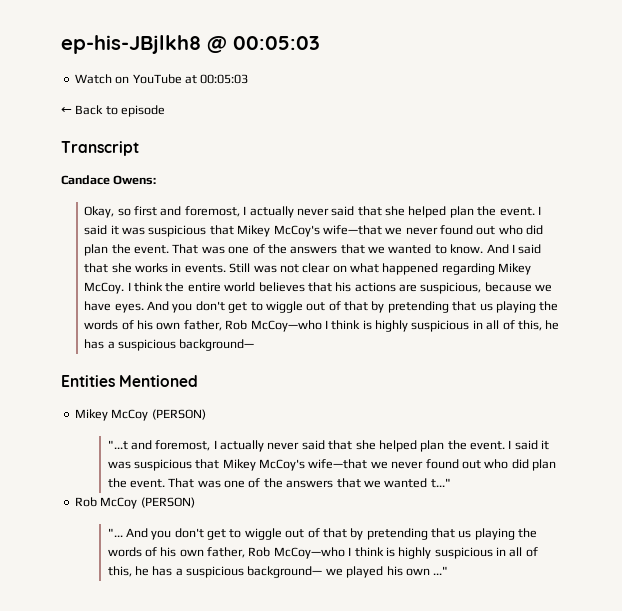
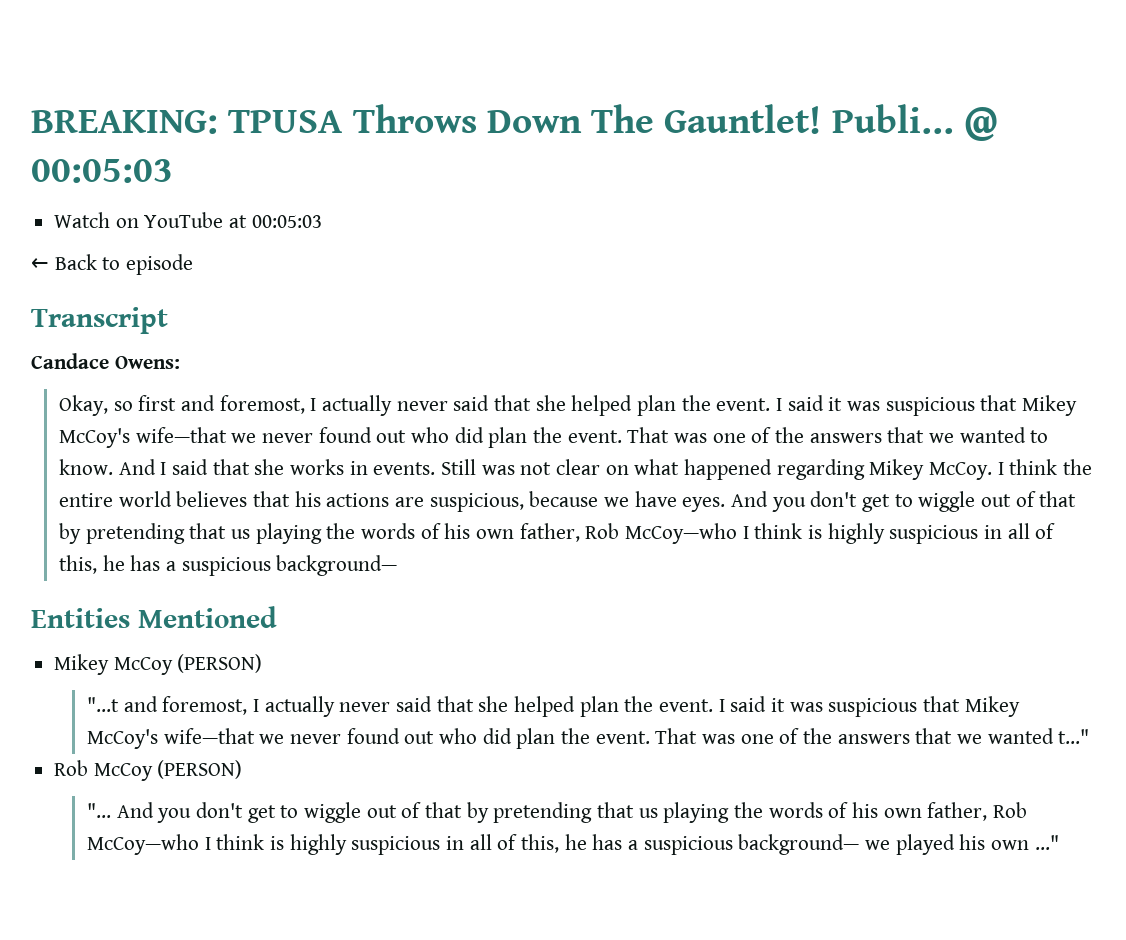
[61,35,201,54] ep-his-JBjlkh8 -> [31,104,954,134] BREAKING: TPUSA Throws Down The Gauntlet! Publi...

